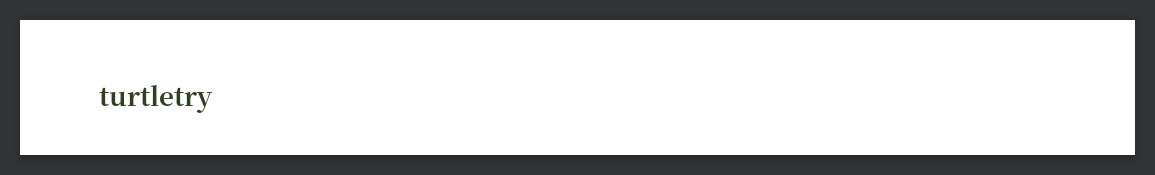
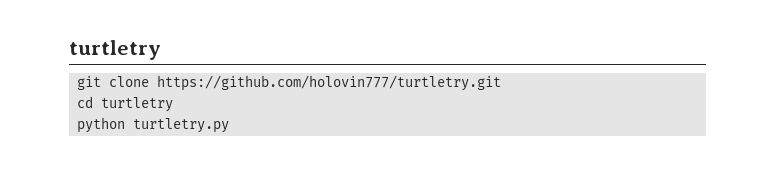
[99,85,213,113] turtletry -> [69,40,161,60] [76,75,501,91] [76,96,173,112] [76,117,229,133] turtletry // git clone https://github.com/holovin777/turtletry.git // cd turtletry // python turtletry.py

